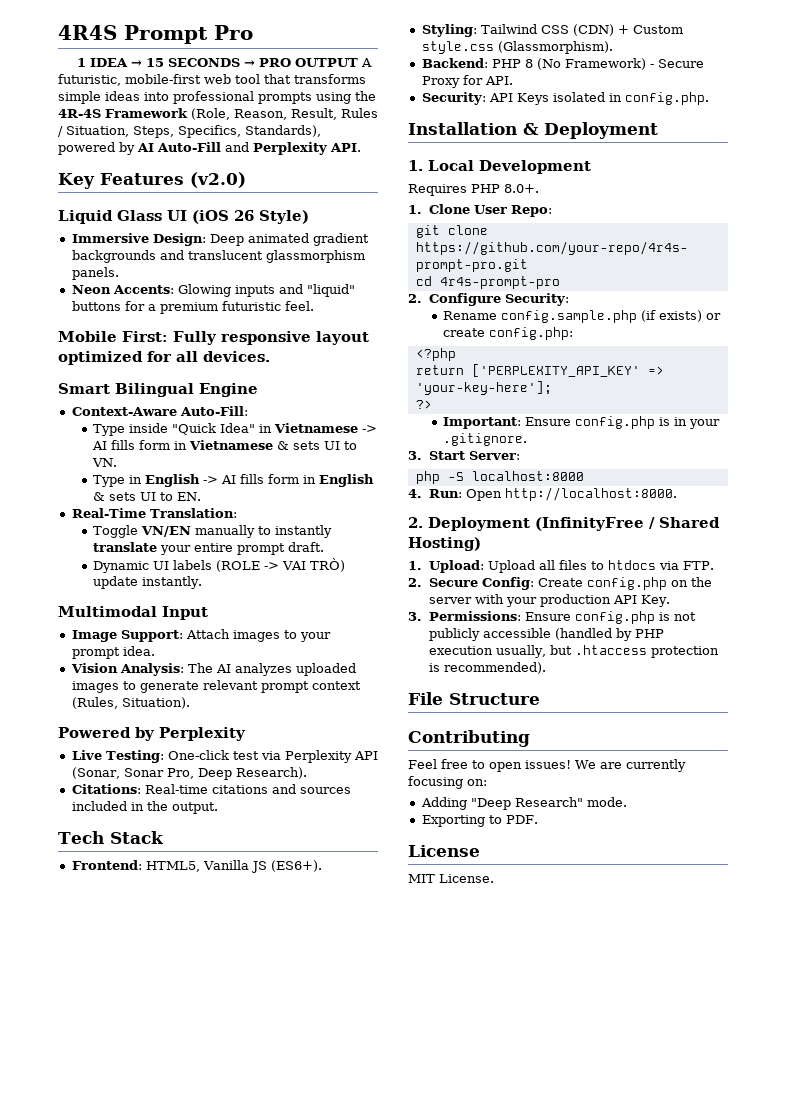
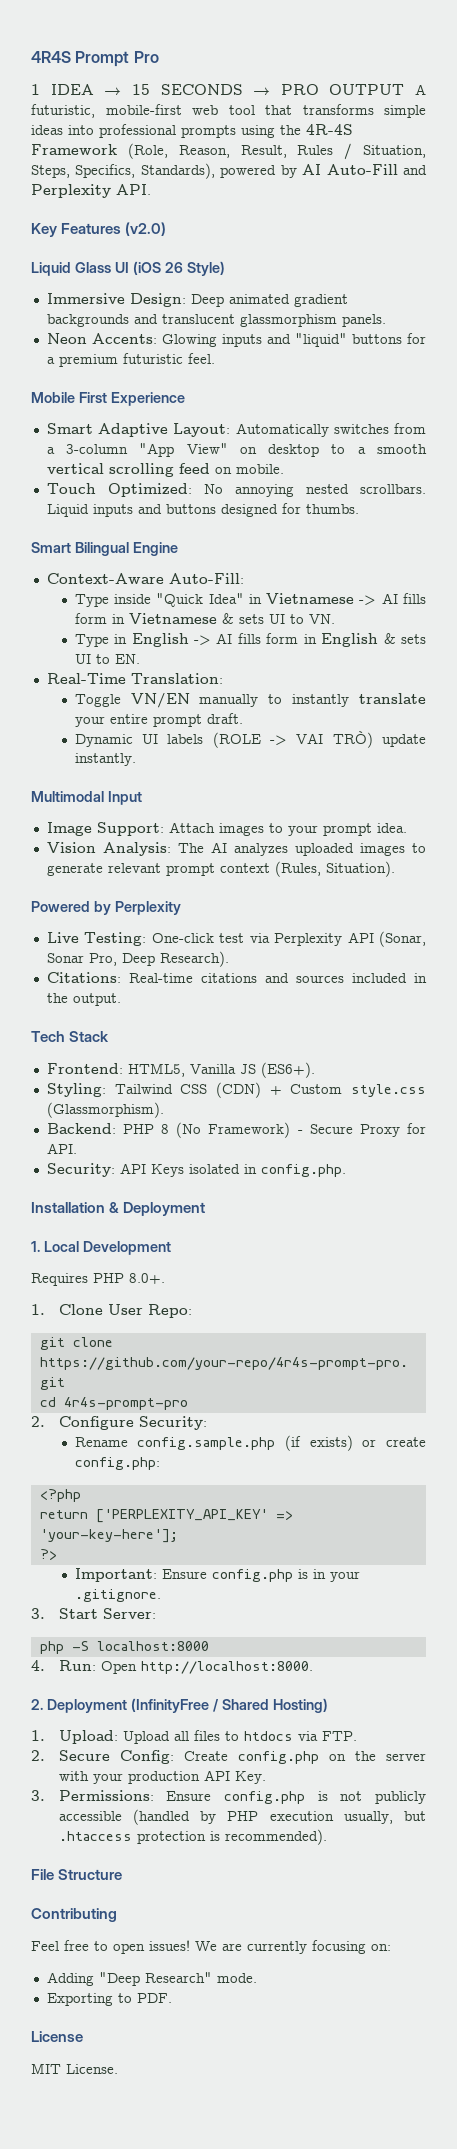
[122,331,369,345] [58,351,270,365] First: Fully responsive layout optimized for all devices. -> [78,392,185,406] [46,423,426,437] [46,443,428,457] [46,463,284,477] [46,483,426,497] [46,503,359,517] First Experience // Smart Adaptive Layout: Automatically switches from a 3-column "App View" on desktop to a smooth vertical scrolling feed on mobile. // Touch Optimized: No annoying nested scrollbars. Liquid inputs and buttons designed for thumbs.

